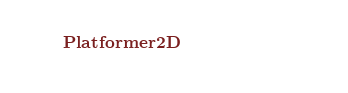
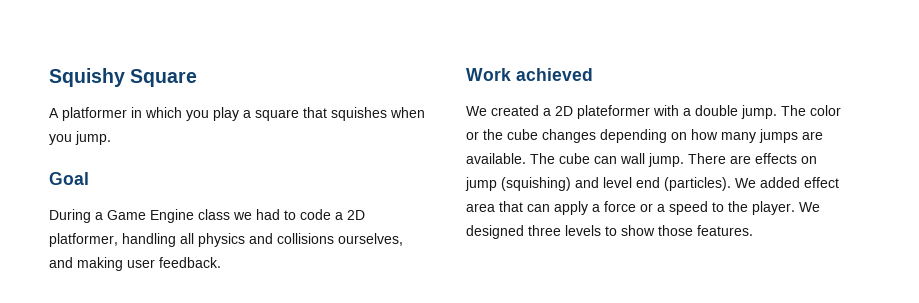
[63,36,181,48] Platformer2D -> [49,68,198,87] [49,107,425,121] [49,131,111,145] [49,172,89,185] [49,209,365,223] [49,233,403,247] [49,257,221,271] [466,68,593,81] [466,105,841,119] [466,129,823,143] [466,153,817,167] [465,177,839,191] [466,201,820,215] [466,225,753,239] Squishy Square // A platformer in which you play a square that squishes when you jump. // Goal // During a Game Engine class we had to code a 2D platformer, handling all physics and collisions ourselves, and making user feedback. // Work achieved // We created a 2D plateformer with a double jump. The color or the cube changes depending on how many jumps are available. The cube can wall jump. There are effects on jump (squishing) and level end (particles). We added effect area that can apply a force or a speed to the player. We designed three levels to show those features.

